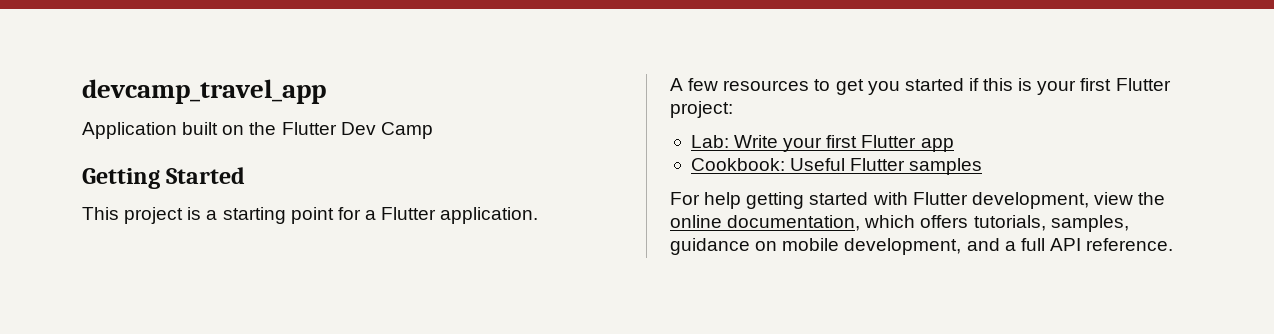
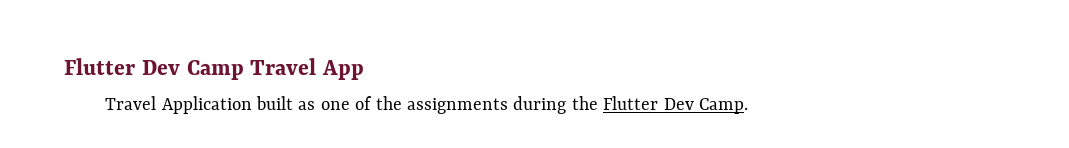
[82,79,326,104] [82,122,433,139] [82,167,246,189] [82,207,539,224] [670,78,1171,95] [670,101,733,118] [690,135,954,152] [690,158,983,175] [670,192,1166,209] [670,215,1129,232] [670,238,1174,255] devcamp_travel_app // Application built on the Flutter Dev Camp // Getting Started // This project is a starting point for a Flutter application. // A few resources to get you started if this is your first Flutter project: // Lab: Write your first Flutter app // Cookbook: Useful Flutter samples // For help getting started with Flutter development, view the online documentation, which offers tutorials, samples, guidance on mobile development, and a full API reference. -> [64,58,364,80] [105,96,749,114] Flutter Dev Camp Travel App // Travel Application built as one of the assignments during the Flutter Dev Camp.

